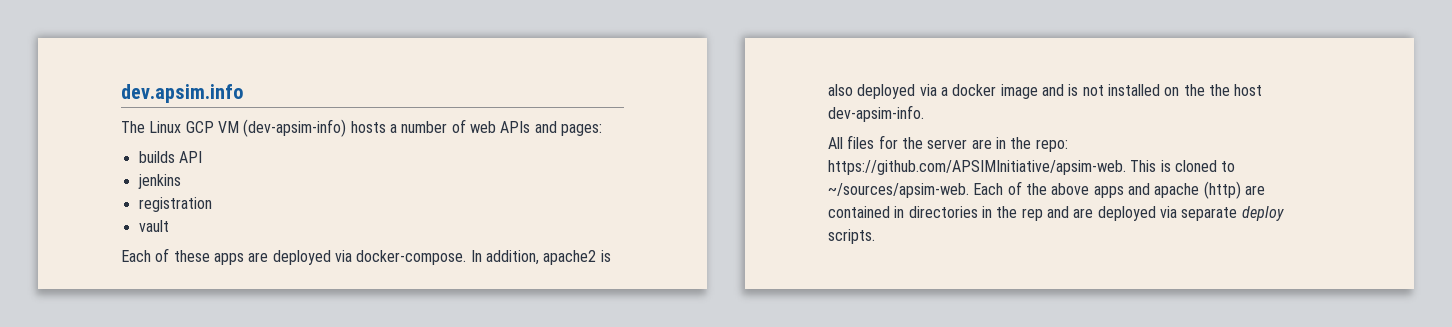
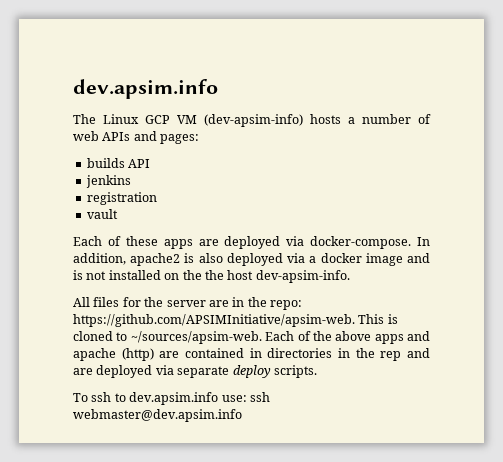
(875, 236) none -> [73,392,270,405] [73,409,242,422] // To ssh to dev.apsim.info use: ssh webmaster@dev.apsim.info

